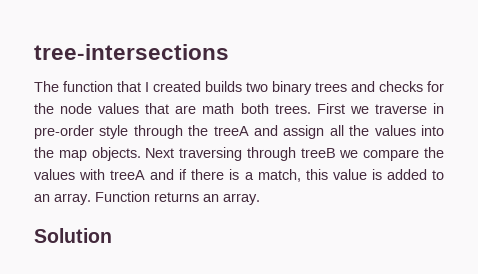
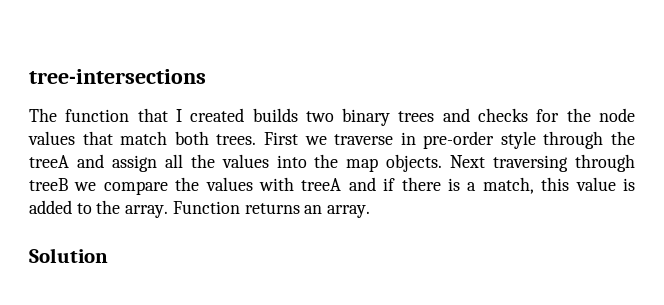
[175,103,235,114] are math -> [120,131,168,145] match
[34,194,50,202] an -> [96,200,121,214] the

